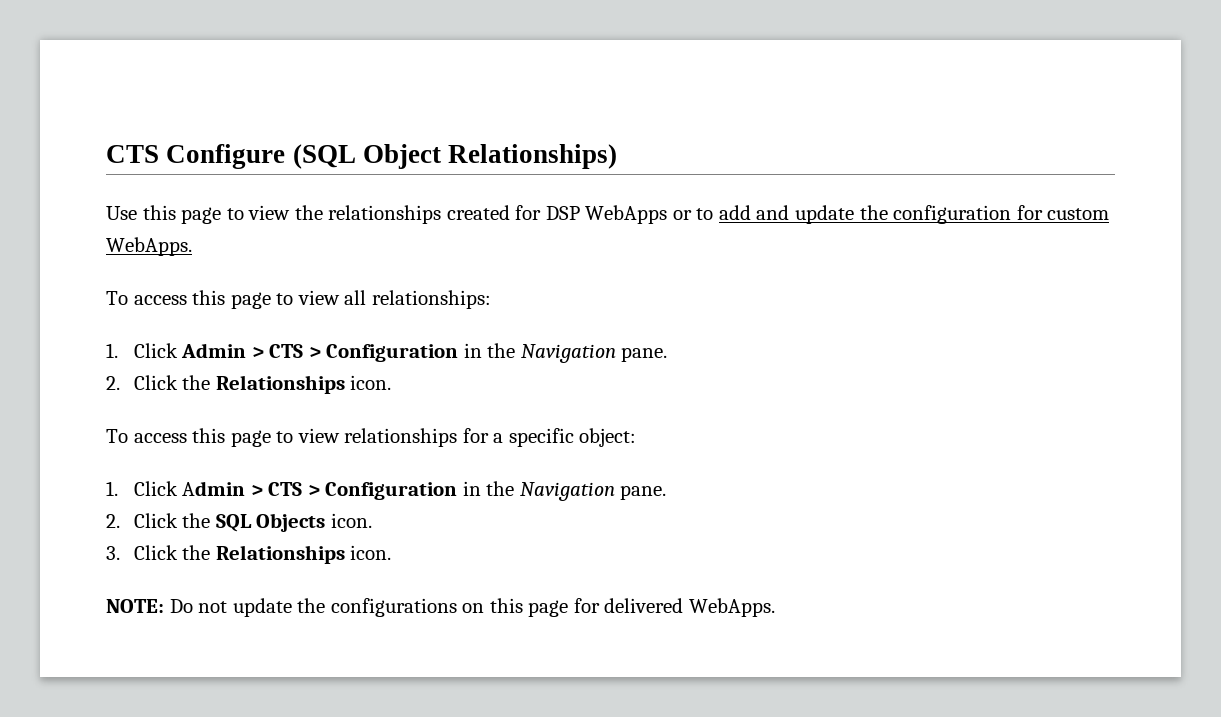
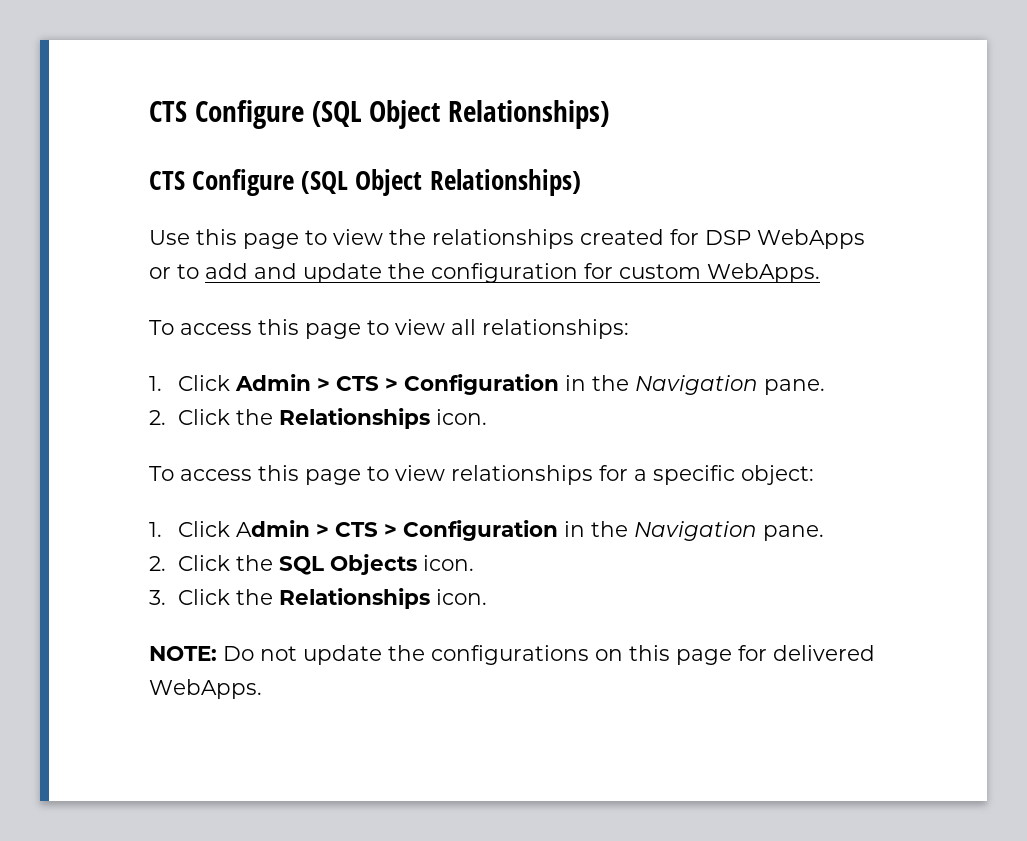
[106,144,618,169] CTS Configure (SQL Object Relationships) -> [149,100,610,129] [149,169,581,196] CTS Configure (SQL Object Relationships) // CTS Configure (SQL Object Relationships)

